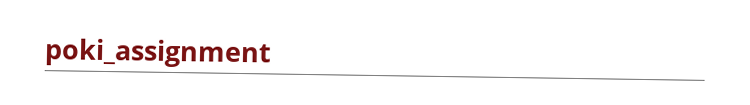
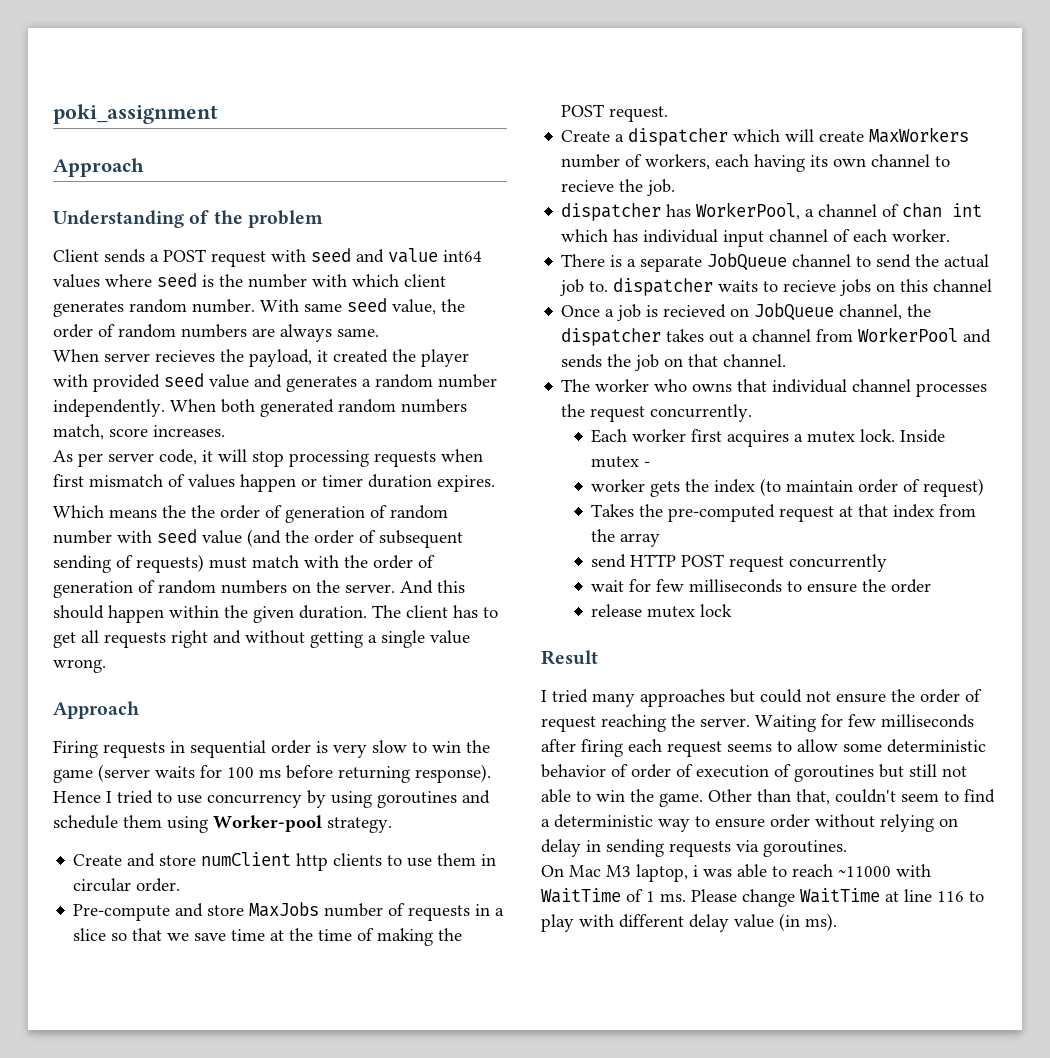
(272, 53) none -> [53,158,144,177] [53,210,323,228] [53,248,482,267] [53,273,446,288] [53,298,465,317] [53,324,379,342] [53,349,469,367] [53,373,497,392] [53,399,467,417] [53,424,225,440] [53,449,483,467] [53,474,495,492] [53,505,448,523] [53,529,463,548] [53,554,435,573] [53,580,465,598] [53,605,498,623] [53,630,470,648] [53,659,106,673] [53,701,139,719] [53,740,490,758] [53,764,491,783] [53,790,490,808] [53,815,392,833] [73,852,497,871] [73,878,181,892] [73,902,505,921] [73,928,463,946] [561,104,669,122] [561,127,970,146] [561,154,951,172] [561,179,676,196] [561,202,983,221] [561,229,951,247] [561,253,990,272] [560,278,993,296] [561,303,932,321] [561,327,992,346] [561,354,787,371] [561,379,988,397] [561,404,753,422] [591,429,946,447] [591,456,651,468] [591,478,985,497] [591,504,977,522] [591,529,661,547] [591,554,888,572] [591,579,932,593] [591,604,733,618] [541,650,598,665] [541,689,982,707] [541,714,974,732] [541,739,986,757] [541,764,967,782] [541,789,995,807] [541,814,958,832] [541,839,847,857] [541,864,931,882] [541,888,984,907] [541,913,837,932] // Approach // Understanding of the problem // Client sends a POST request with seed and value int64 values where seed is the number with which client generates random number. With same seed value, the order of random numbers are always same. // When server recieves the payload, it created the player with provided seed value and generates a random number independently. When both generated random numbers match, score increases. // As per server code, it will stop processing requests when first mismatch of values happen or timer duration expires. // Which means the the order of generation of random number with seed value (and the order of subsequent sending of requests) must match with the order of generation of random numbers on the server. And this should happen within the given duration. The client has to get all requests right and without getting a single value wrong. // Approach // Firing requests in sequential order is very slow to win the game (server waits for 100 ms before returning response). Hence I tried to use concurrency by using goroutines and schedule them using Worker-pool strategy. // Create and store numClient http clients to use them in circular order. // Pre-compute and store MaxJobs number of requests in a slice so that we save time at the time of making the POST request. // Create a dispatcher which will create MaxWorkers number of workers, each having its own channel to recieve the job. // dispatcher has WorkerPool, a channel of chan int which has individual input channel of each worker. // There is a separate JobQueue channel to send the actual job to. dispatcher waits to recieve jobs on this channel // Once a job is recieved on JobQueue channel, the dispatcher takes out a channel from WorkerPool and sends the job on that channel. // The worker who owns that individual channel processes the request concurrently. // Each worker first acquires a mutex lock. Inside mutex - // worker gets the index (to maintain order of request) // Takes the pre-computed request at that index from the array // send HTTP POST request concurrently // wait for few milliseconds to ensure the order // release mutex lock // Result // I tried many approaches but could not ensure the order of request reaching the server. Waiting for few milliseconds after firing each request seems to allow some deterministic behavior of order of execution of goroutines but still not able to win the game. Other than that, couldn't seem to find a deterministic way to ensure order without relying on delay in sending requests via goroutines. // On Mac M3 laptop, i was able to reach ~11000 with WaitTime of 1 ms. Please change WaitTime at line 116 to play with different delay value (in ms).

